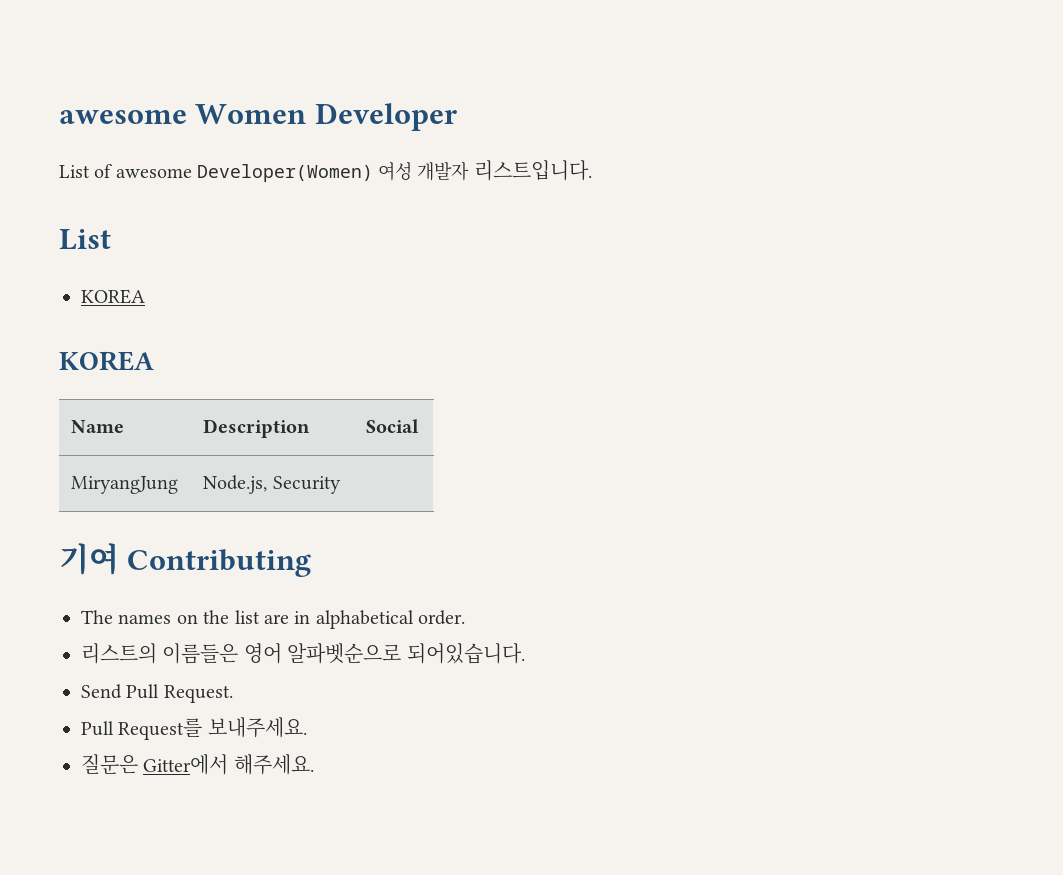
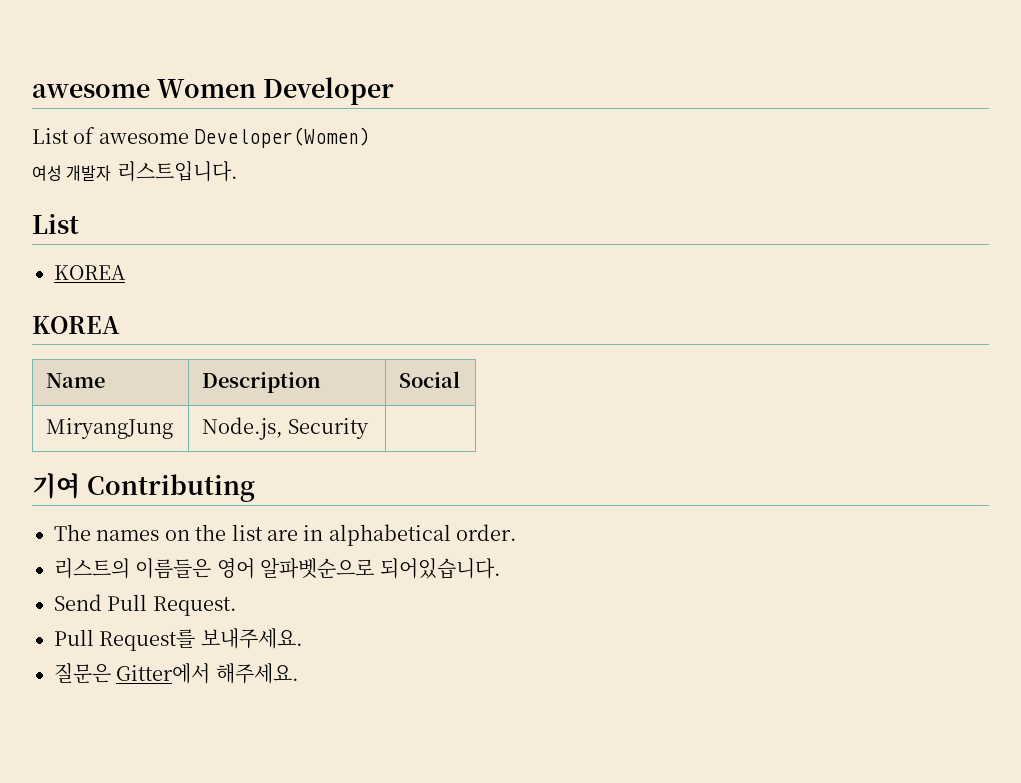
(374, 173) none -> (371, 137) //

